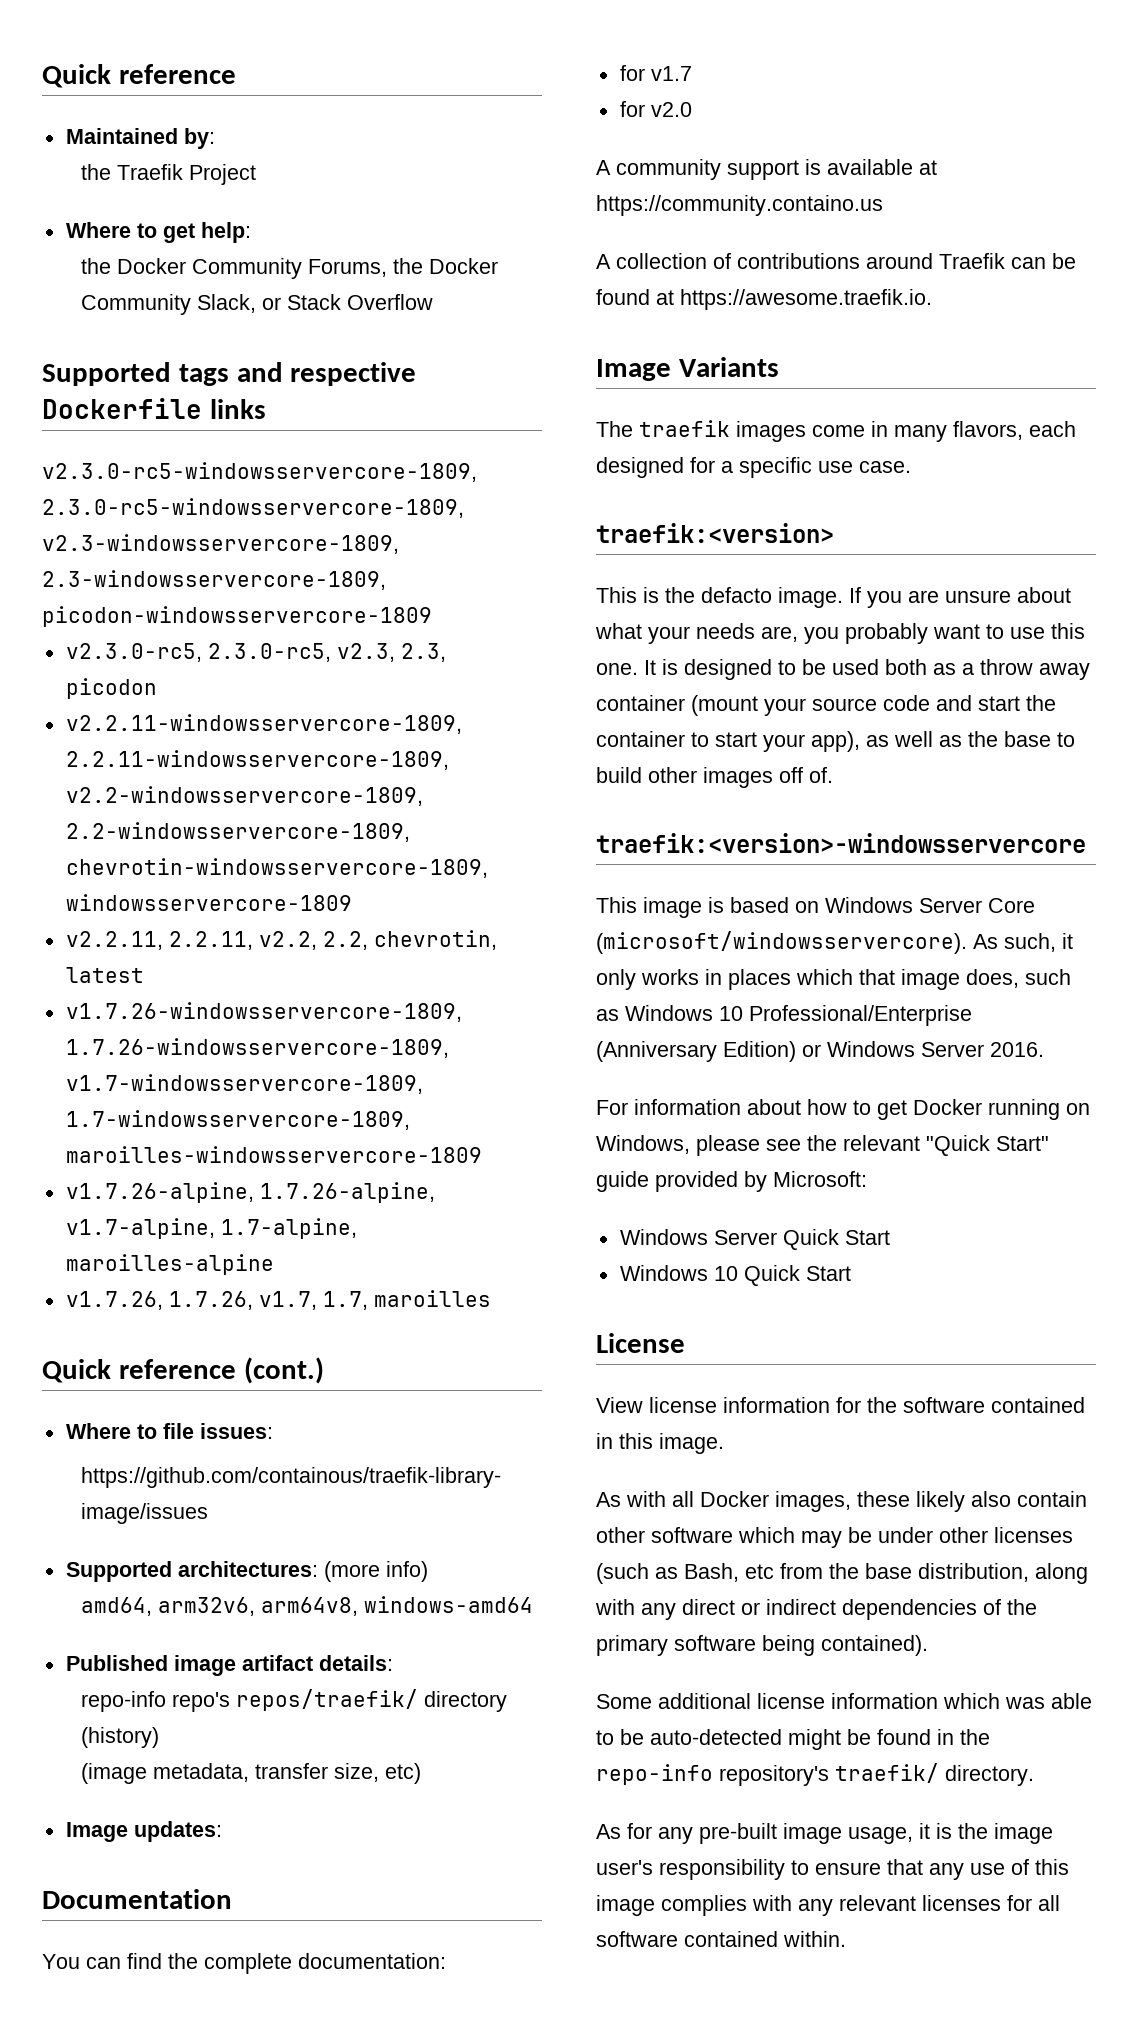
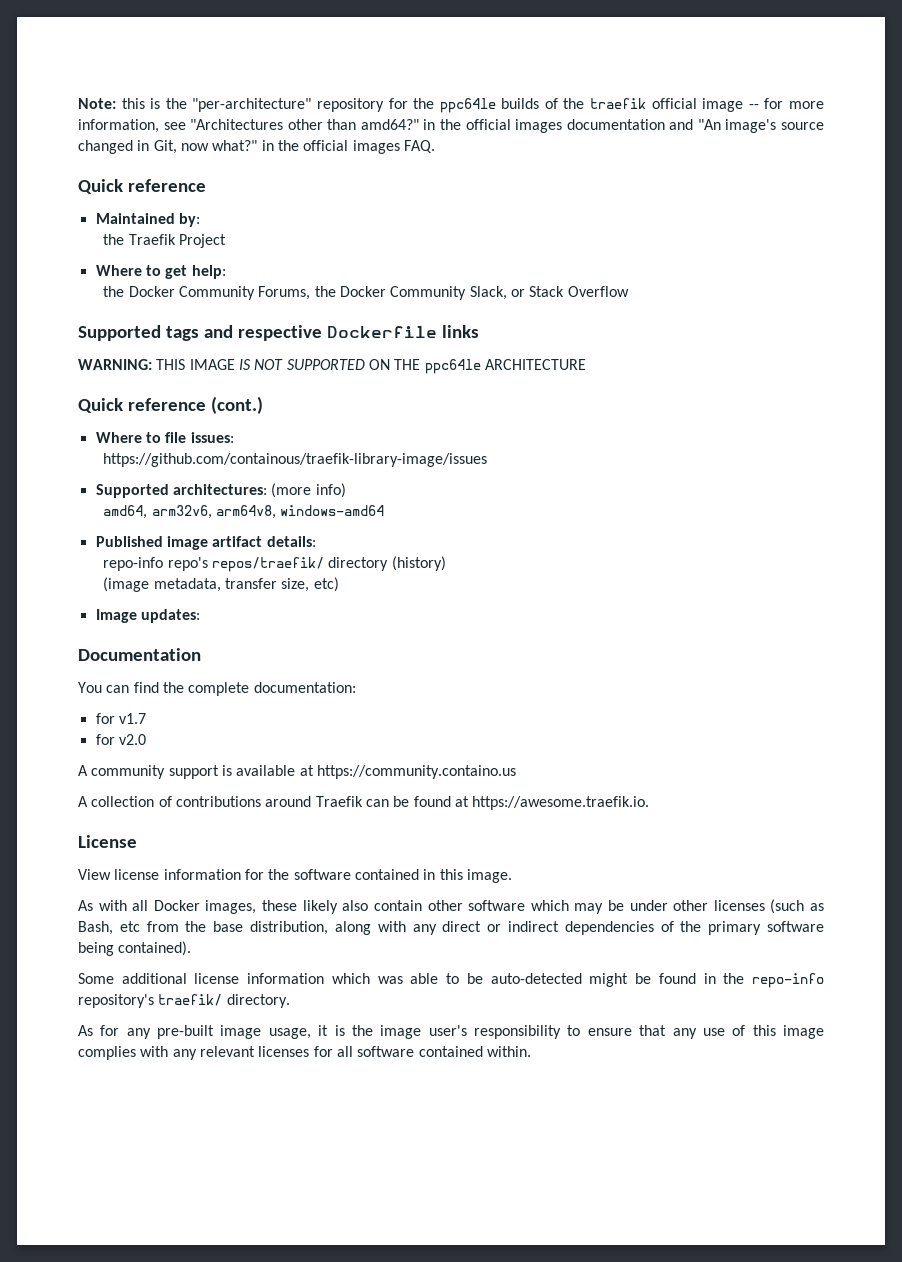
(42, 76) none -> [78,98,825,113] [78,119,824,133] [78,140,435,154] Note: this is the "per-architecture" repository for the ppc64le builds of the traefik official image -- for more information, see "Architectures other than amd64?" in the official images documentation and "An image's source changed in Git, now what?" in the official images FAQ. //
[42,462,477,482] [42,498,464,518] [42,534,399,554] [42,570,386,590] [42,606,432,627] [65,643,446,662] [65,678,157,699] [65,714,462,734] [65,750,449,770] [65,786,423,806] [65,822,410,842] [65,858,488,878] [65,894,352,911] [65,930,497,950] [65,967,144,983] [65,1002,462,1022] [65,1038,449,1058] [65,1074,423,1094] [65,1110,410,1130] [65,1146,482,1163] [65,1182,435,1203] [65,1218,357,1239] [65,1254,274,1275] [65,1290,491,1310] v2.3.0-rc5-windowsservercore-1809, 2.3.0-rc5-windowsservercore-1809, v2.3-windowsservercore-1809, 2.3-windowsservercore-1809, picodon-windowsservercore-1809 // v2.3.0-rc5, 2.3.0-rc5, v2.3, 2.3, picodon // v2.2.11-windowsservercore-1809, 2.2.11-windowsservercore-1809, v2.2-windowsservercore-1809, 2.2-windowsservercore-1809, chevrotin-windowsservercore-1809, windowsservercore-1809 // v2.2.11, 2.2.11, v2.2, 2.2, chevrotin, latest // v1.7.26-windowsservercore-1809, 1.7.26-windowsservercore-1809, v1.7-windowsservercore-1809, 1.7-windowsservercore-1809, maroilles-windowsservercore-1809 // v1.7.26-alpine, 1.7.26-alpine, v1.7-alpine, 1.7-alpine, maroilles-alpine // v1.7.26, 1.7.26, v1.7, 1.7, maroilles -> [78,359,586,374] WARNING: THIS IMAGE IS NOT SUPPORTED ON THE ppc64le ARCHITECTURE
[596,357,779,381] [596,420,1076,442] [596,457,911,478] [596,523,834,543] [596,587,1071,608] [595,623,1085,644] [596,659,1090,680] [596,695,1056,716] [596,731,1075,752] [596,767,833,788] [596,833,1086,853] [596,897,1035,918] [596,931,1073,954] [596,969,1071,990] [596,1005,972,1026] [596,1041,1044,1062] [596,1099,1090,1120] [596,1135,1049,1156] [596,1171,867,1192] [619,1229,890,1250] [619,1265,851,1286] // Image Variants // The traefik images come in many flavors, each designed for a specific use case. // traefik:<version> // This is the defacto image. If you are unsure about what your needs are, you probably want to use this one. It is designed to be used both as a throw away container (mount your source code and start the container to start your app), as well as the base to build other images off of. // traefik:<version>-windowsservercore // This image is based on Windows Server Core (microsoft/windowsservercore). As such, it only works in places which that image does, such as Windows 10 Professional/Enterprise (Anniversary Edition) or Windows Server 2016. // For information about how to get Docker running on Windows, please see the relevant "Quick Start" guide provided by Microsoft: // Windows Server Quick Start // Windows 10 Quick Start -> (650, 803) none

